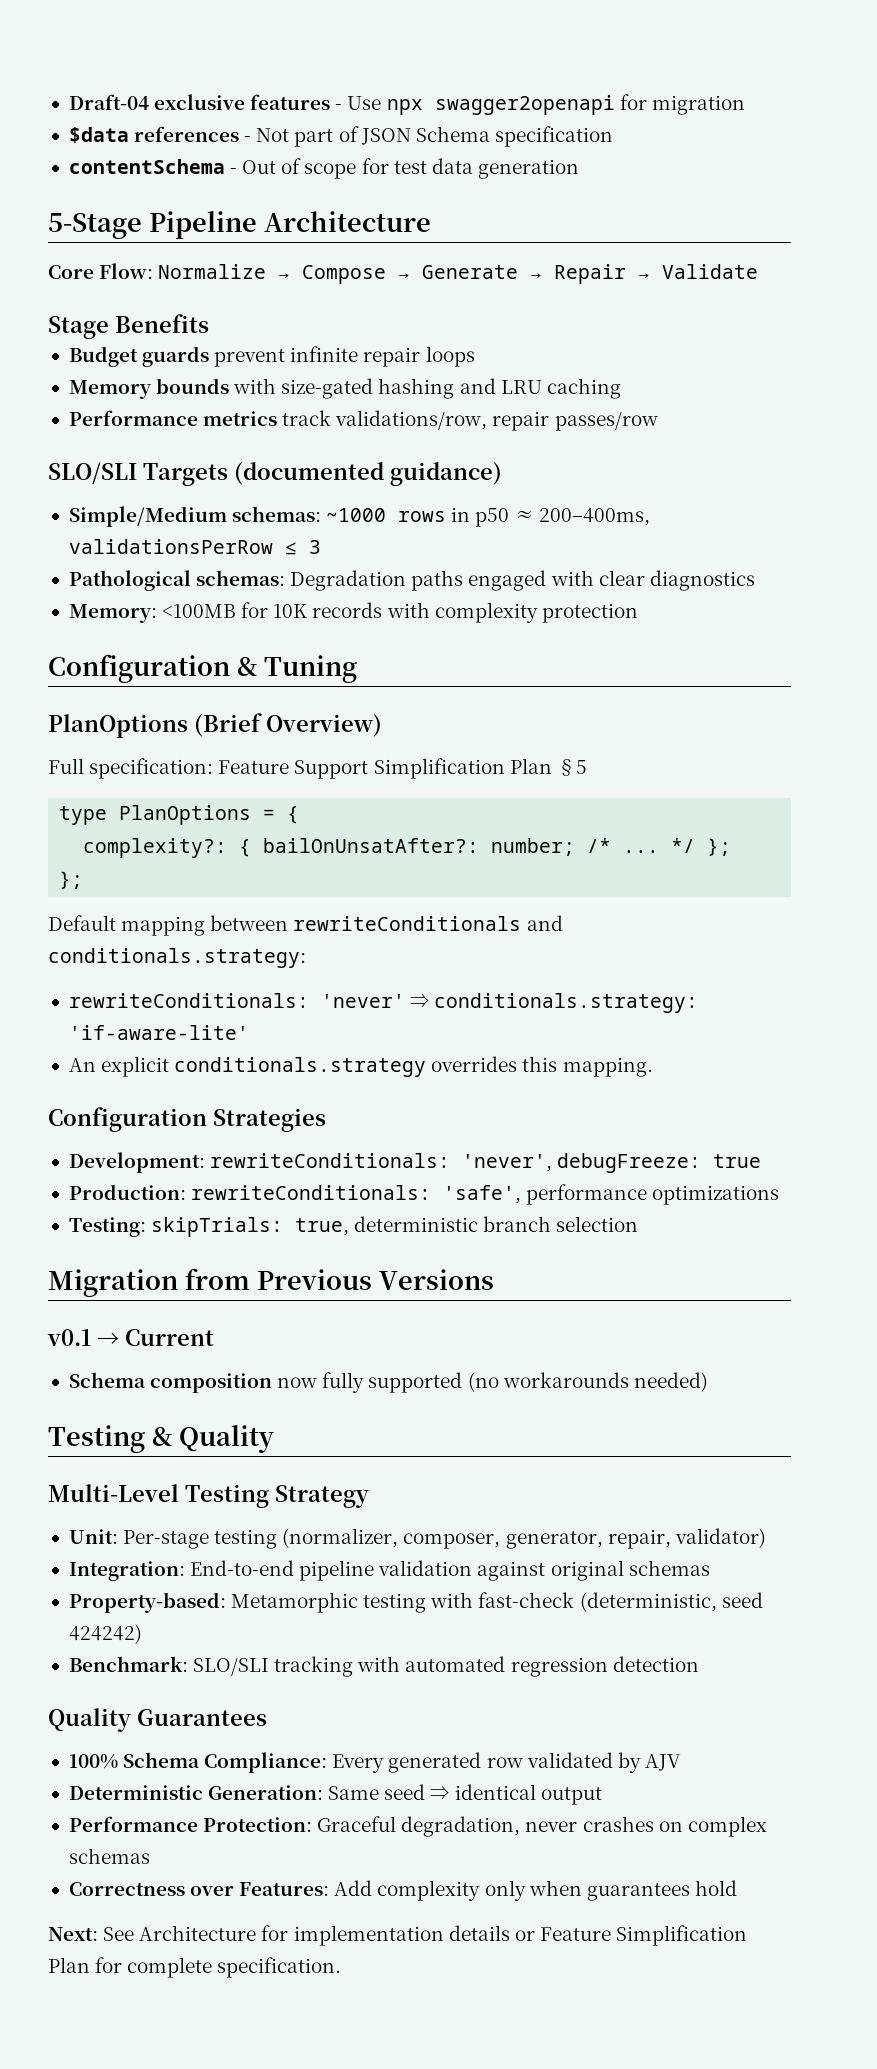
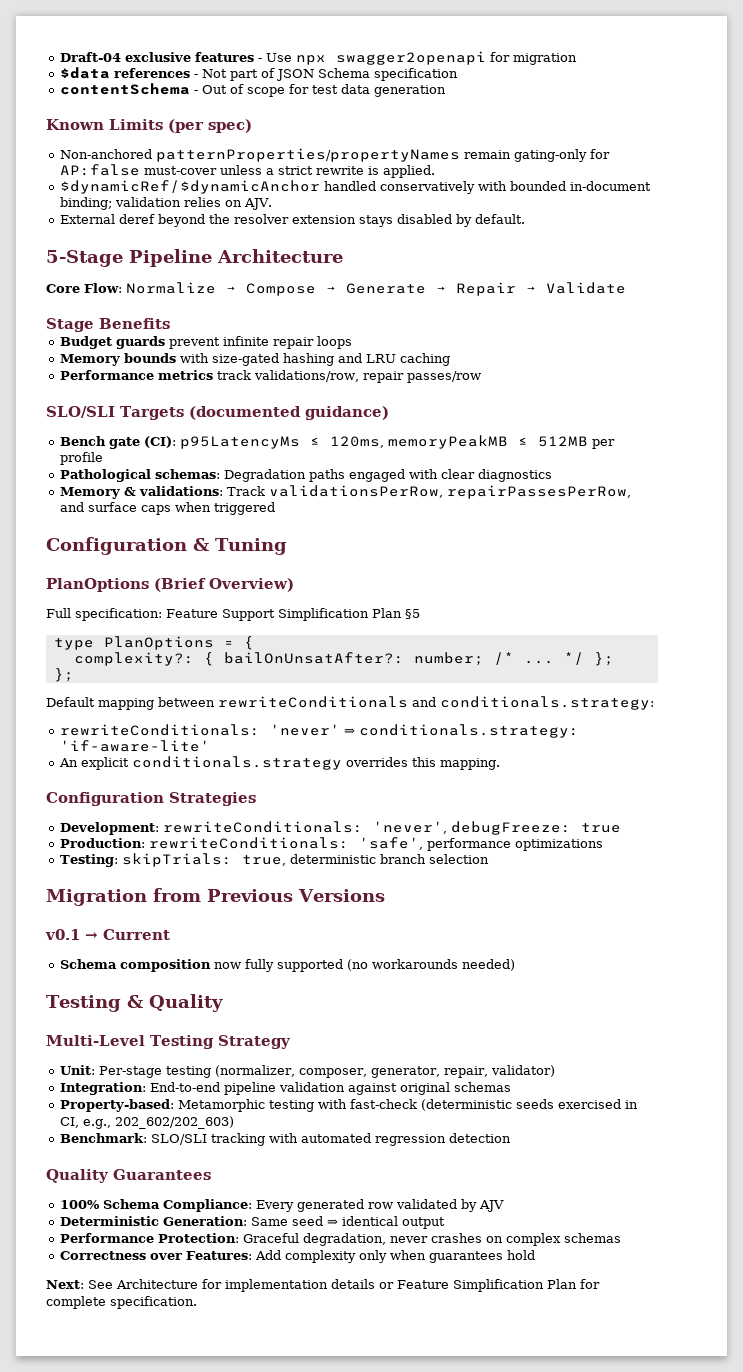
(579, 169) none -> [46,119,252,133] [60,148,611,162] [60,164,436,178] [60,180,652,194] [60,197,273,210] [60,214,526,227] // Known Limits (per spec) // Non-anchored patternProperties/propertyNames remain gating-only for AP:false must-cover unless a strict rewrite is applied. // $dynamicRef/$dynamicAnchor handled conservatively with bounded in-document binding; validation relies on AJV. // External deref beyond the resolver extension stays disabled by default.
[68,506,650,527] [68,539,321,555] Simple/Medium schemas: ~1000 rows in p50 ≈ 200–400ms, validationsPerRow ≤ 3 -> [60,435,616,449] [60,452,104,465] Bench gate (CI): p95LatencyMs ≤ 120ms, memoryPeakMB ≤ 512MB per profile
[68,602,638,623] Memory: <100MB for 10K records with complexity protection -> [60,485,632,499] [60,502,276,515] Memory & validations: Track validationsPerRow, repairPassesPerRow, and surface caps when triggered
[579,1592,763,1612] [68,1624,142,1644] (deterministic, seed 424242) -> [421,1099,639,1111] [60,1116,235,1129] (deterministic seeds exercised in CI, e.g., 202_602/202_603)

